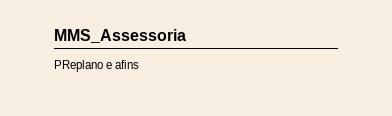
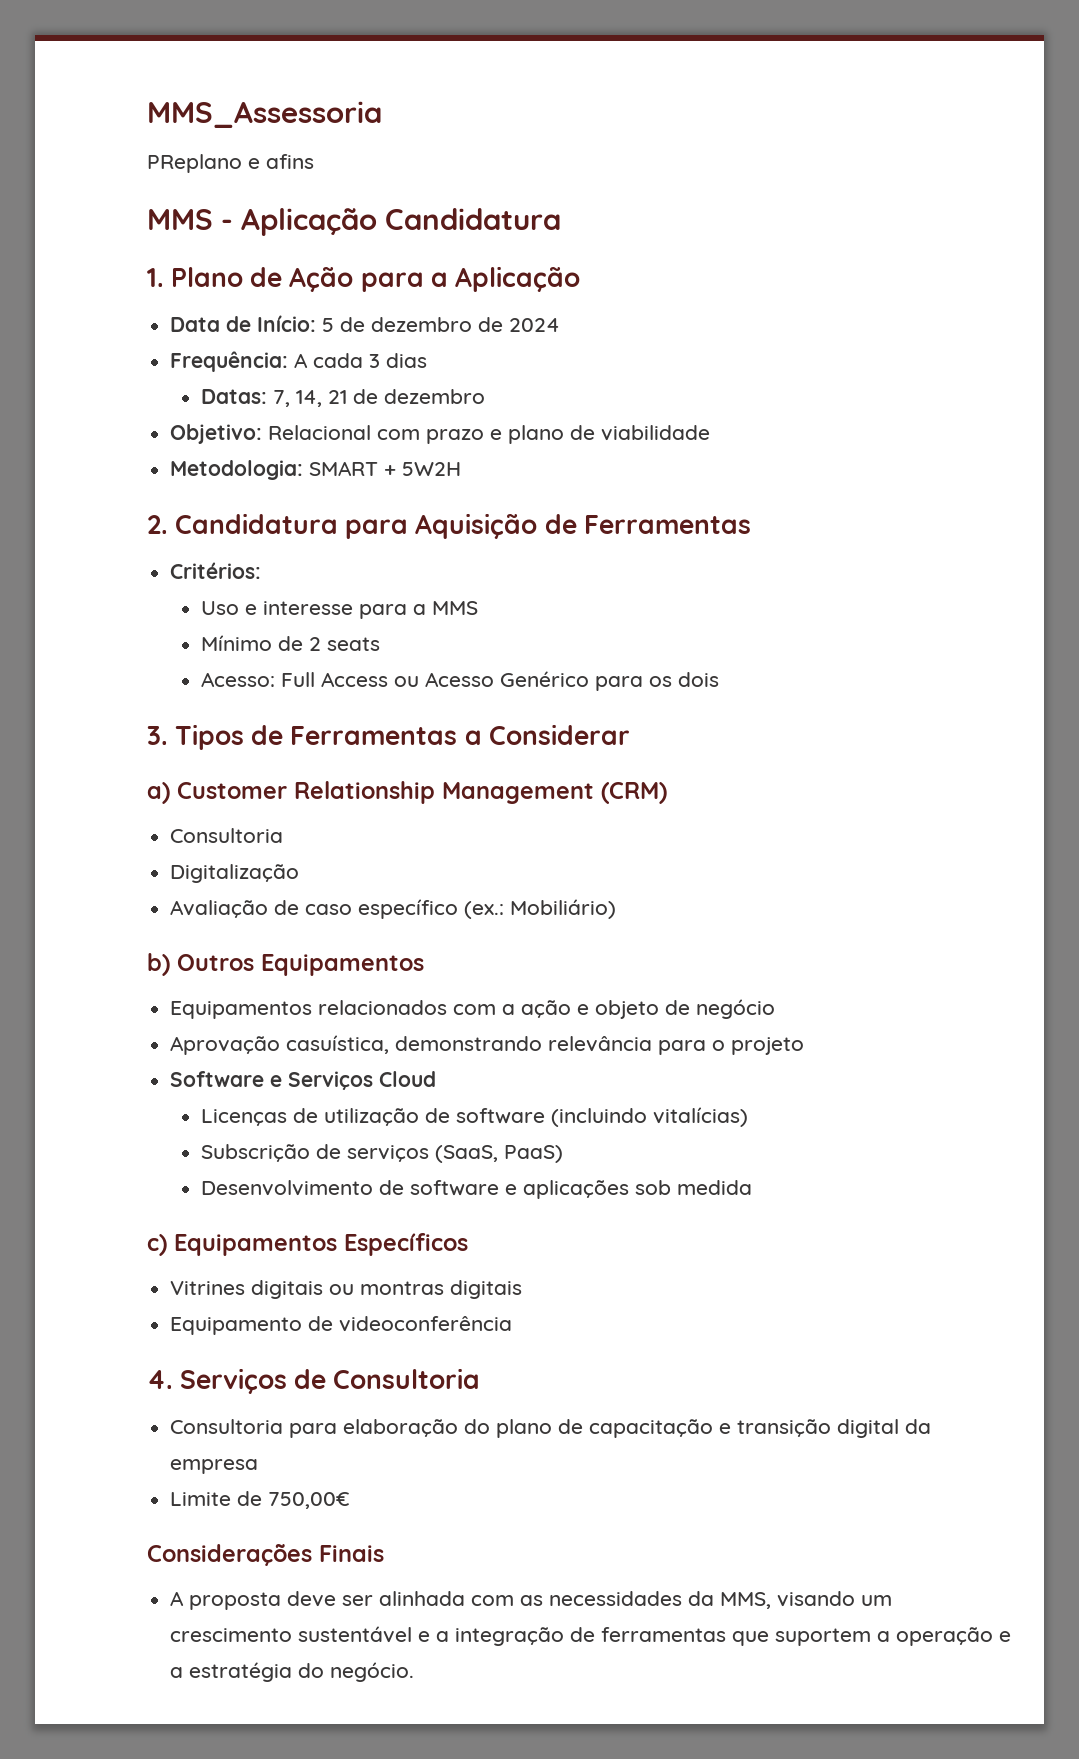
(140, 64) none -> [147,208,561,236] [147,266,580,292] [170,315,561,332] [170,351,428,372] [201,389,486,407] [170,424,711,444] [170,460,462,480] [147,513,751,539] [170,562,262,579] [201,601,479,619] [201,635,381,651] [201,671,720,691] [147,724,630,750] [147,781,667,804] [170,828,284,843] [170,864,300,883] [170,899,617,919] [147,953,424,976] [170,999,776,1019] [170,1035,805,1055] [170,1071,437,1090] [201,1107,749,1127] [201,1144,564,1163] [201,1180,753,1199] [147,1233,468,1256] [170,1280,523,1299] [170,1316,513,1335] [147,1368,481,1394] [170,1419,932,1438] [170,1459,259,1474] [170,1491,351,1509] [147,1544,384,1566] [170,1591,893,1610] [170,1626,1012,1646] [170,1662,415,1682] // MMS - Aplicação Candidatura // 1. Plano de Ação para a Aplicação // Data de Início: 5 de dezembro de 2024 // Frequência: A cada 3 dias // Datas: 7, 14, 21 de dezembro // Objetivo: Relacional com prazo e plano de viabilidade // Metodologia: SMART + 5W2H // 2. Candidatura para Aquisição de Ferramentas // Critérios: // Uso e interesse para a MMS // Mínimo de 2 seats // Acesso: Full Access ou Acesso Genérico para os dois // 3. Tipos de Ferramentas a Considerar // a) Customer Relationship Management (CRM) // Consultoria // Digitalização // Avaliação de caso específico (ex.: Mobiliário) // b) Outros Equipamentos // Equipamentos relacionados com a ação e objeto de negócio // Aprovação casuística, demonstrando relevância para o projeto // Software e Serviços Cloud // Licenças de utilização de software (incluindo vitalícias) // Subscrição de serviços (SaaS, PaaS) // Desenvolvimento de software e aplicações sob medida // c) Equipamentos Específicos // Vitrines digitais ou montras digitais // Equipamento de videoconferência // 4. Serviços de Consultoria // Consultoria para elaboração do plano de capacitação e transição digital da empresa // Limite de 750,00€ // Considerações Finais // A proposta deve ser alinhada com as necessidades da MMS, visando um crescimento sustentável e a integração de ferramentas que suportem a operação e a estratégia do negócio.

